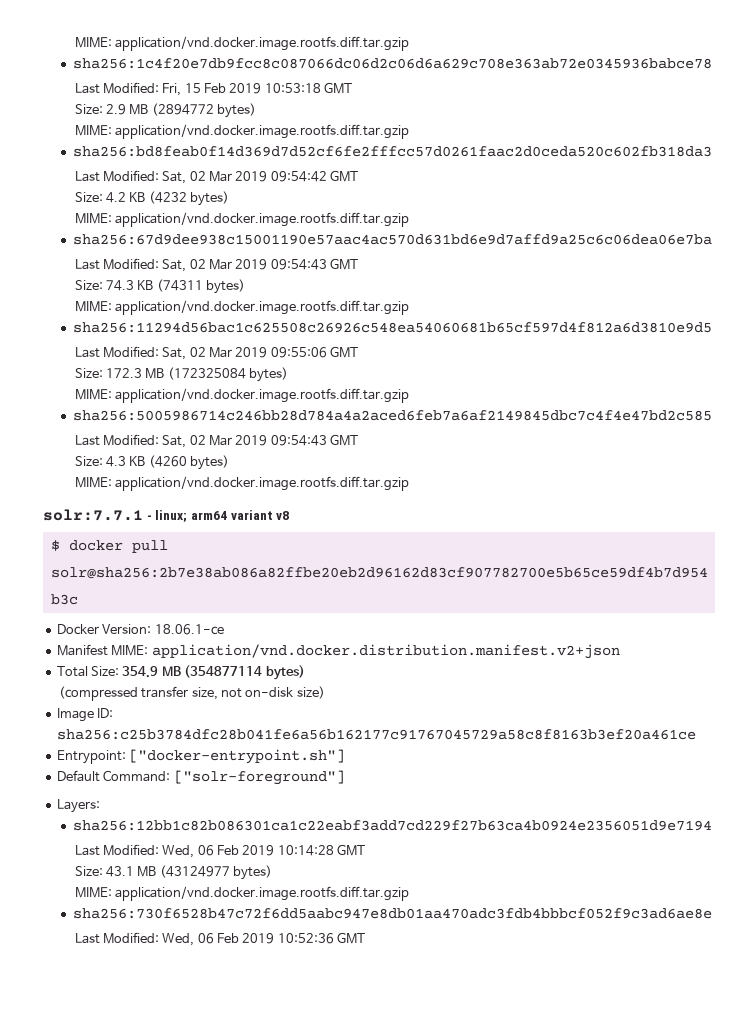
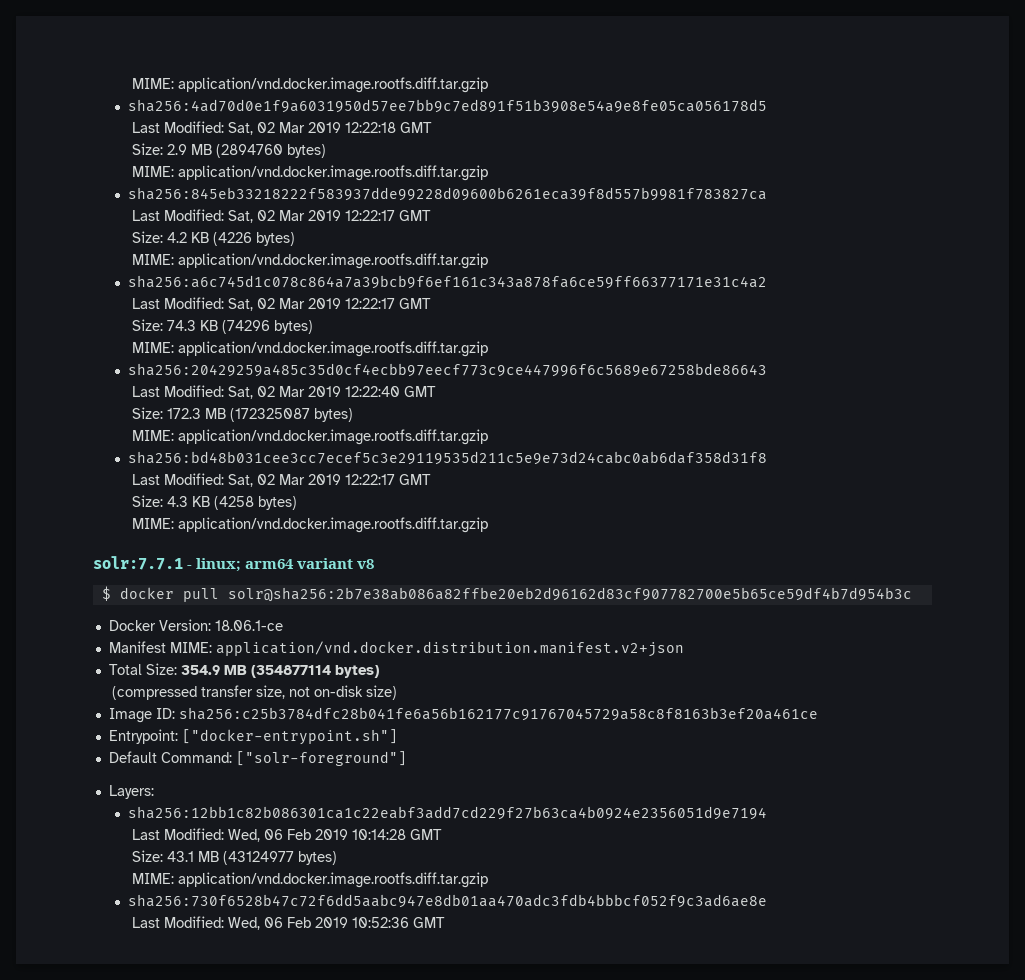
[74,36,409,51] [72,58,712,69] [74,82,353,96] [74,103,257,118] [74,124,409,139] [72,146,712,157] [74,170,359,184] [74,191,230,206] [74,212,409,227] [72,234,712,245] [74,258,359,272] [74,279,246,294] [74,300,409,315] [72,322,712,333] [74,346,359,360] [74,367,289,382] [74,388,409,403] [72,410,712,421] [74,434,327,448] MIME: application/vnd.docker.image.rootfs.diff.tar.gzip // sha256:1c4f20e7db9fcc8c087066dc06d2c06d6a629c708e363ab72e0345936babce78 // Last Modified: Fri, 15 Feb 2019 10:53:18 GMT // Size: 2.9 MB (2894772 bytes) // MIME: application/vnd.docker.image.rootfs.diff.tar.gzip // sha256:bd8feab0f14d369d7d52cf6fe2fffcc57d0261faac2d0ceda520c602fb318da3 // Last Modified: Sat, 02 Mar 2019 09:54:42 GMT // Size: 4.2 KB (4232 bytes) // MIME: application/vnd.docker.image.rootfs.diff.tar.gzip // sha256:67d9dee938c15001190e57aac4ac570d631bd6e9d7affd9a25c6c06dea06e7ba // Last Modified: Sat, 02 Mar 2019 09:54:43 GMT // Size: 74.3 KB (74311 bytes) // MIME: application/vnd.docker.image.rootfs.diff.tar.gzip // sha256:11294d56bac1c625508c26926c548ea54060681b65cf597d4f812a6d3810e9d5 // Last Modified: Sat, 02 Mar 2019 09:55:06 GMT // Size: 172.3 MB (172325084 bytes) // MIME: application/vnd.docker.image.rootfs.diff.tar.gzip // sha256:5005986714c246bb28d784a4a2aced6feb7a6af2149845dbc7c4f4e47bd2c585 // Last Modified: Sat, 02 Mar 2019 09:54:43 -> [131,77,488,93] [128,99,768,113] [131,121,432,135] [131,143,326,158] [131,165,488,181] [128,187,768,201] [131,209,431,223] [131,231,295,246] [131,253,488,269] [128,275,768,289] [131,297,431,311] [131,319,313,334] [131,341,488,357] [128,363,768,377] [131,385,436,399] [131,407,353,422] [131,429,488,445] [128,451,768,465] [131,473,395,487] MIME: application/vnd.docker.image.rootfs.diff.tar.gzip // sha256:4ad70d0e1f9a6031950d57ee7bb9c7ed891f51b3908e54a9e8fe05ca056178d5 // Last Modified: Sat, 02 Mar 2019 12:22:18 GMT // Size: 2.9 MB (2894760 bytes) // MIME: application/vnd.docker.image.rootfs.diff.tar.gzip // sha256:845eb33218222f583937dde99228d09600b6261eca39f8d557b9981f783827ca // Last Modified: Sat, 02 Mar 2019 12:22:17 GMT // Size: 4.2 KB (4226 bytes) // MIME: application/vnd.docker.image.rootfs.diff.tar.gzip // sha256:a6c745d1c078c864a7a39bcb9f6ef161c343a878fa6ce59ff66377171e31c4a2 // Last Modified: Sat, 02 Mar 2019 12:22:17 GMT // Size: 74.3 KB (74296 bytes) // MIME: application/vnd.docker.image.rootfs.diff.tar.gzip // sha256:20429259a485c35d0cf4ecbb97eecf773c9ce447996f6c5689e67258bde86643 // Last Modified: Sat, 02 Mar 2019 12:22:40 GMT // Size: 172.3 MB (172325087 bytes) // MIME: application/vnd.docker.image.rootfs.diff.tar.gzip // sha256:bd48b031cee3cc7ecef5c3e29119535d211c5e9e73d24cabc0ab6daf358d31f8 // Last Modified: Sat, 02 Mar 2019 12:22:17
[148,455,187,468] (4260 -> [213,496,254,510] (4258

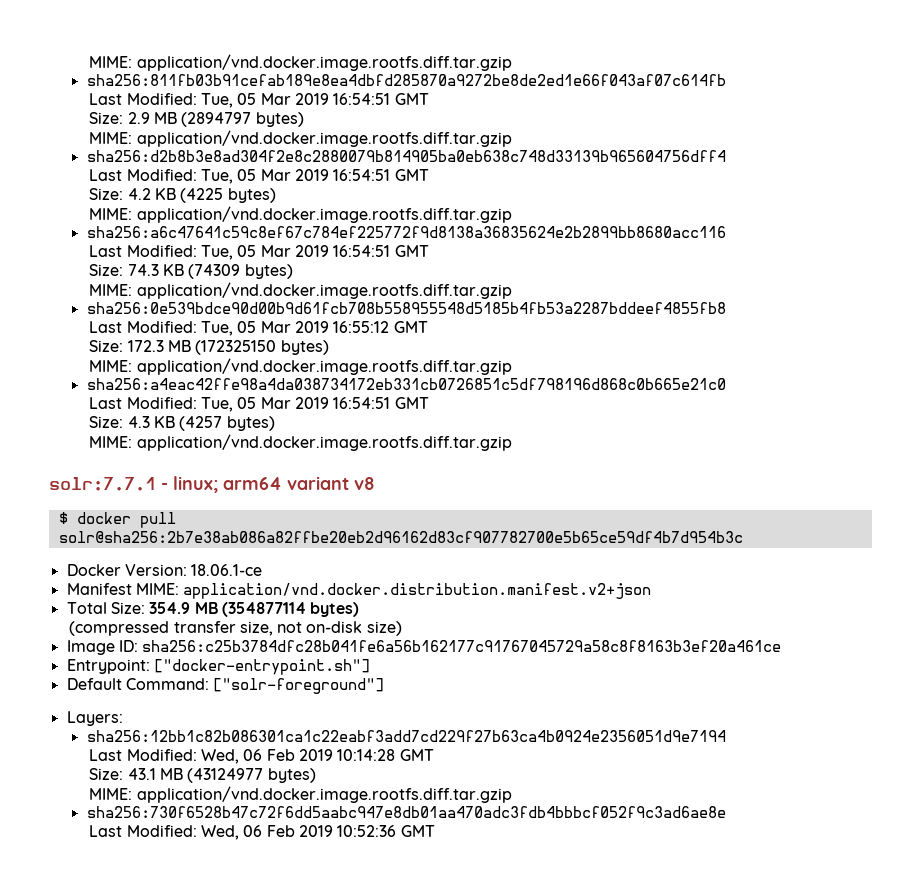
[131,77,488,93] [128,99,768,113] [131,121,396,135] MIME: application/vnd.docker.image.rootfs.diff.tar.gzip // sha256:4ad70d0e1f9a6031950d57ee7bb9c7ed891f51b3908e54a9e8fe05ca056178d5 // Last Modified: Sat, 02 Mar 2019 12:22:18 -> [89,54,512,71] [86,74,726,86] [89,93,391,108] MIME: application/vnd.docker.image.rootfs.diff.tar.gzip // sha256:811fb03b91cefab189e8ea4dbfd285870a9272be8de2ed1e66f043af07c614fb // Last Modified: Tue, 05 Mar 2019 16:54:51
[215,144,326,158] [131,165,488,181] [128,187,768,201] [131,209,395,223] (2894760 bytes) // MIME: application/vnd.docker.image.rootfs.diff.tar.gzip // sha256:845eb33218222f583937dde99228d09600b6261eca39f8d557b9981f783827ca // Last Modified: Sat, 02 Mar 2019 12:22:17 -> [181,112,304,127] [89,130,512,147] [86,150,726,162] [89,169,391,184] (2894797 bytes) // MIME: application/vnd.docker.image.rootfs.diff.tar.gzip // sha256:d2b8b3e8ad304f2e8c2880079b814905ba0eb638c748d33139b965604756dff4 // Last Modified: Tue, 05 Mar 2019 16:54:51
[212,232,295,246] [131,253,488,269] [128,275,768,289] [131,297,395,311] (4226 bytes) // MIME: application/vnd.docker.image.rootfs.diff.tar.gzip // sha256:a6c745d1c078c864a7a39bcb9f6ef161c343a878fa6ce59ff66377171e31c4a2 // Last Modified: Sat, 02 Mar 2019 12:22:17 -> [180,188,276,203] [89,206,512,223] [86,226,726,238] [89,245,391,260] (4225 bytes) // MIME: application/vnd.docker.image.rootfs.diff.tar.gzip // sha256:a6c47641c59c8ef67c784ef225772f9d8138a36835624e2b2899bb8680acc116 // Last Modified: Tue, 05 Mar 2019 16:54:51
[221,320,313,334] [131,341,488,357] [128,363,768,377] [131,385,400,399] (74296 bytes) // MIME: application/vnd.docker.image.rootfs.diff.tar.gzip // sha256:20429259a485c35d0cf4ecbb97eecf773c9ce447996f6c5689e67258bde86643 // Last Modified: Sat, 02 Mar 2019 12:22:40 -> [188,264,293,279] [89,282,512,299] [86,302,726,314] [89,321,390,336] (74309 bytes) // MIME: application/vnd.docker.image.rootfs.diff.tar.gzip // sha256:0e539bdce90d00b9d61fcb708b558955548d5185b4fb53a2287bddeef4855fb8 // Last Modified: Tue, 05 Mar 2019 16:55:12
[229,408,353,422] [131,429,488,445] [128,451,768,465] [131,473,395,487] (172325087 bytes) // MIME: application/vnd.docker.image.rootfs.diff.tar.gzip // sha256:bd48b031cee3cc7ecef5c3e29119535d211c5e9e73d24cabc0ab6daf358d31f8 // Last Modified: Sat, 02 Mar 2019 12:22:17 -> [195,340,329,355] [89,358,512,375] [86,378,726,390] [89,397,391,412] (172325150 bytes) // MIME: application/vnd.docker.image.rootfs.diff.tar.gzip // sha256:a4eac42ffe98a4da038734172eb331cb0726851c5df798196d868c0b665e21c0 // Last Modified: Tue, 05 Mar 2019 16:54:51
[213,496,254,510] (4258 -> [179,416,223,431] (4257

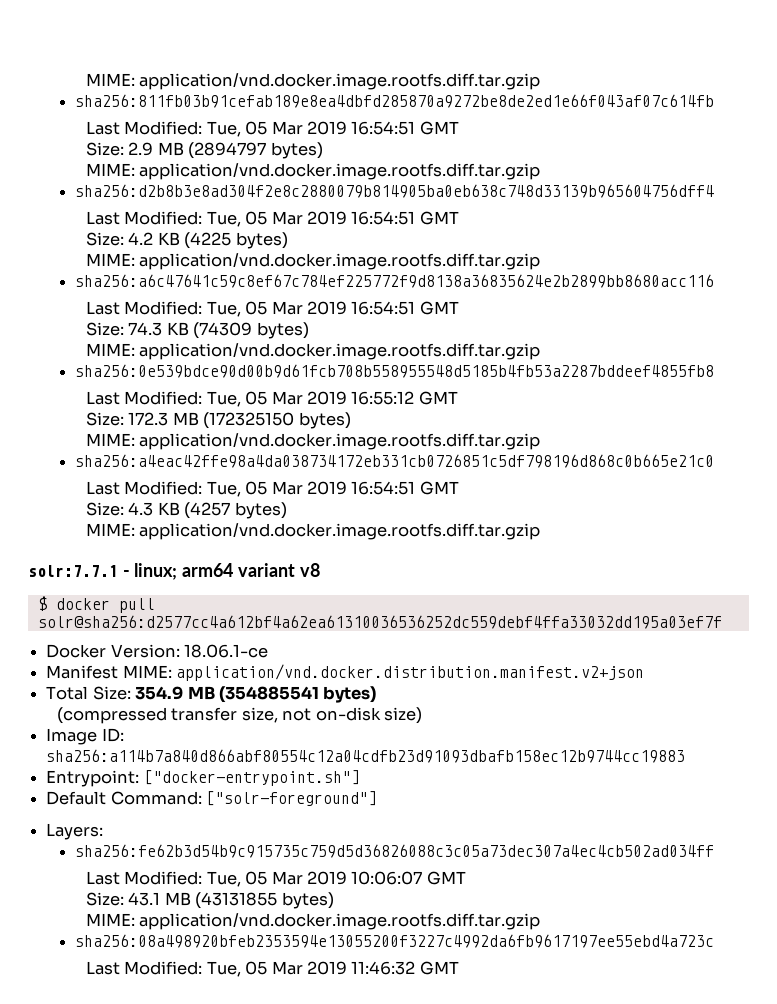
[58,531,743,543] solr@sha256:2b7e38ab086a82ffbe20eb2d96162d83cf907782700e5b65ce59df4b7d954b3c -> [37,615,722,629] solr@sha256:d2577cc4a612bf4a62ea61310036536252dc559debf4ffa33032dd195a03ef7f
[221,602,306,617] (354877114 -> [218,686,319,703] (354885541
[142,640,782,652] sha256:c25b3784dfc28b041fe6a56b162177c91767045729a58c8f8163b3ef20a461ce -> [46,749,686,763] sha256:a114b7a840d866abf80554c12a04cdfb23d91093dbafb158ec12b9744cc19883
[86,730,726,742] [89,749,396,764] sha256:12bb1c82b086301ca1c22eabf3add7cd229f27b63ca4b0924e2356051d9e7194 // Last Modified: Wed, 06 Feb 2019 10:14:28 -> [75,844,715,858] [85,871,423,887] sha256:fe62b3d54b9c915735c759d5d36826088c3c05a73dec307a4ec4cb502ad034ff // Last Modified: Tue, 05 Mar 2019 10:06:07
[187,768,316,783] [89,786,512,803] [86,806,726,818] [89,825,397,840] (43124977 bytes) // MIME: application/vnd.docker.image.rootfs.diff.tar.gzip // sha256:730f6528b47c72f6dd5aabc947e8db01aa470adc3fdb4bbbcf052f9c3ad6ae8e // Last Modified: Wed, 06 Feb 2019 10:52:36 -> [195,892,334,909] [85,913,541,930] [75,934,715,948] [85,961,416,977] (43131855 bytes) // MIME: application/vnd.docker.image.rootfs.diff.tar.gzip // sha256:08a498920bfeb2353594e13055200f3227c4992da6fb9617197ee55ebd4a723c // Last Modified: Tue, 05 Mar 2019 11:46:32

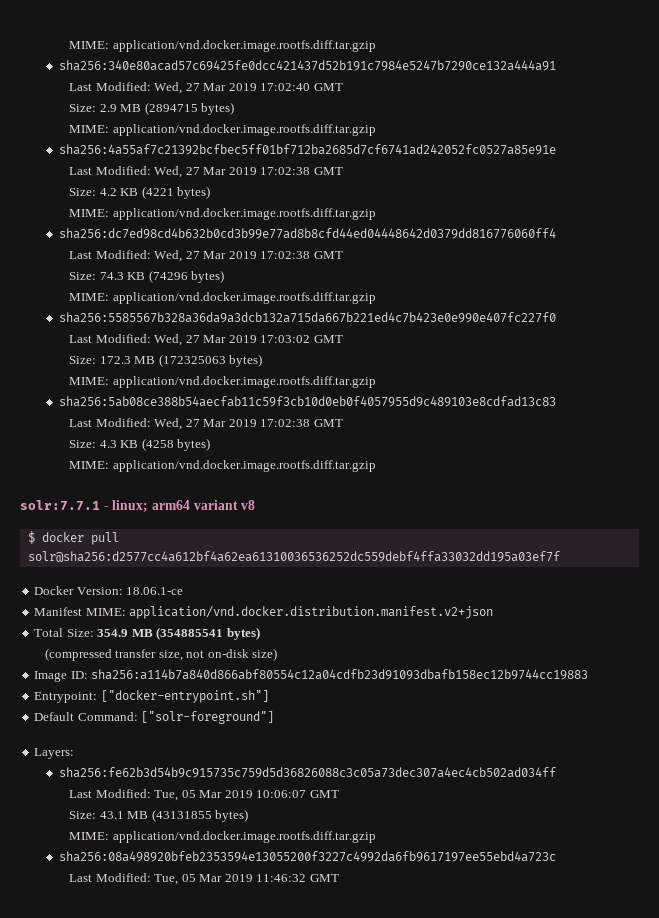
[85,73,541,90] [75,94,715,108] [85,121,416,137] MIME: application/vnd.docker.image.rootfs.diff.tar.gzip // sha256:811fb03b91cefab189e8ea4dbfd285870a9272be8de2ed1e66f043af07c614fb // Last Modified: Tue, 05 Mar 2019 16:54:51 -> [69,40,376,52] [58,60,556,71] [69,82,311,94] MIME: application/vnd.docker.image.rootfs.diff.tar.gzip // sha256:340e80acad57c69425fe0dcc421437d52b191c7984e5247b7290ce132a444a91 // Last Modified: Wed, 27 Mar 2019 17:02:40
[188,142,323,159] [85,163,541,180] [75,184,715,198] [85,211,416,227] (2894797 bytes) // MIME: application/vnd.docker.image.rootfs.diff.tar.gzip // sha256:d2b8b3e8ad304f2e8c2880079b814905ba0eb638c748d33139b965604756dff4 // Last Modified: Tue, 05 Mar 2019 16:54:51 -> [144,102,235,115] [69,124,376,136] [58,144,556,155] [69,166,311,178] (2894715 bytes) // MIME: application/vnd.docker.image.rootfs.diff.tar.gzip // sha256:4a55af7c21392bcfbec5ff01bf712ba2685d7cf6741ad242052fc0527a85e91e // Last Modified: Wed, 27 Mar 2019 17:02:38
[184,232,288,249] [85,253,541,270] [75,274,715,288] [85,301,416,317] (4225 bytes) // MIME: application/vnd.docker.image.rootfs.diff.tar.gzip // sha256:a6c47641c59c8ef67c784ef225772f9d8138a36835624e2b2899bb8680acc116 // Last Modified: Tue, 05 Mar 2019 16:54:51 -> [141,186,211,199] [69,208,376,220] [58,228,556,239] [69,250,311,262] (4221 bytes) // MIME: application/vnd.docker.image.rootfs.diff.tar.gzip // sha256:dc7ed98cd4b632b0cd3b99e77ad8b8cfd44ed04448642d0379dd816776060ff4 // Last Modified: Wed, 27 Mar 2019 17:02:38
[193,322,309,339] [85,343,541,360] [75,364,715,378] [85,391,415,407] (74309 bytes) // MIME: application/vnd.docker.image.rootfs.diff.tar.gzip // sha256:0e539bdce90d00b9d61fcb708b558955548d5185b4fb53a2287bddeef4855fb8 // Last Modified: Tue, 05 Mar 2019 16:55:12 -> [148,270,225,283] [69,292,376,304] [58,312,556,323] [69,334,311,346] (74296 bytes) // MIME: application/vnd.docker.image.rootfs.diff.tar.gzip // sha256:5585567b328a36da9a3dcb132a715da667b221ed4c7b423e0e990e407fc227f0 // Last Modified: Wed, 27 Mar 2019 17:03:02
[203,412,351,429] [85,433,541,450] [75,454,715,468] [85,481,416,497] (172325150 bytes) // MIME: application/vnd.docker.image.rootfs.diff.tar.gzip // sha256:a4eac42ffe98a4da038734172eb331cb0726851c5df798196d868c0b665e21c0 // Last Modified: Tue, 05 Mar 2019 16:54:51 -> [158,354,263,367] [69,376,376,388] [58,396,556,407] [69,418,311,430] (172325063 bytes) // MIME: application/vnd.docker.image.rootfs.diff.tar.gzip // sha256:5ab08ce388b54aecfab11c59f3cb10d0eb0f4057955d9c489103e8cdfad13c83 // Last Modified: Wed, 27 Mar 2019 17:02:38
[184,502,231,519] (4257 -> [141,438,174,451] (4258

